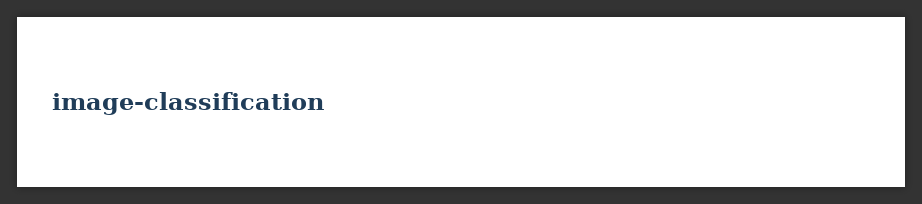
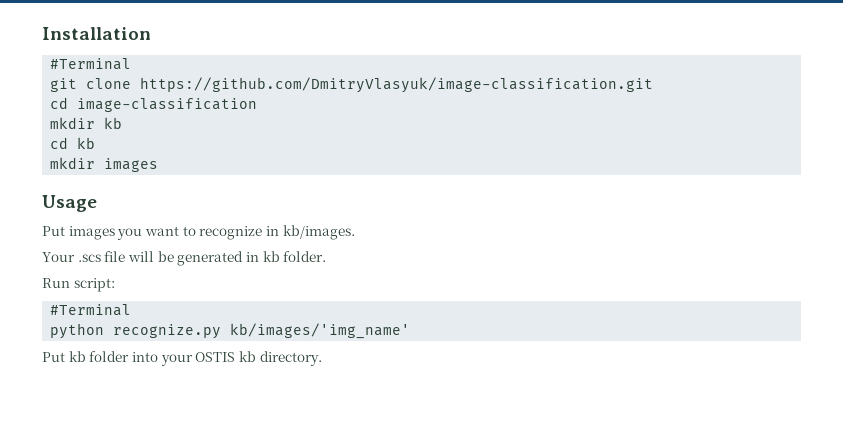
[52,92,324,115] image-classification -> [42,27,151,40] [50,58,132,70] [50,77,654,93] [50,97,258,112] [50,117,123,129] [50,137,96,149] [50,157,159,172] [42,195,97,212] [42,225,355,240] [42,251,327,266] [42,278,115,292] [50,304,132,316] [50,323,411,339] [42,351,322,366] Installation // #Terminal // git clone https://github.com/DmitryVlasyuk/image-classification.git // cd image-classification // mkdir kb // cd kb // mkdir images // Usage // Put images you want to recognize in kb/images. // Your .scs file will be generated in kb folder. // Run script: // #Terminal // python recognize.py kb/images/'img_name' // Put kb folder into your OSTIS kb directory.

